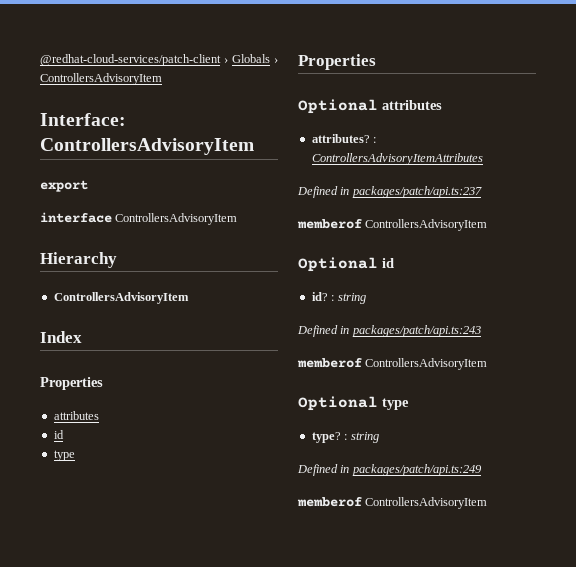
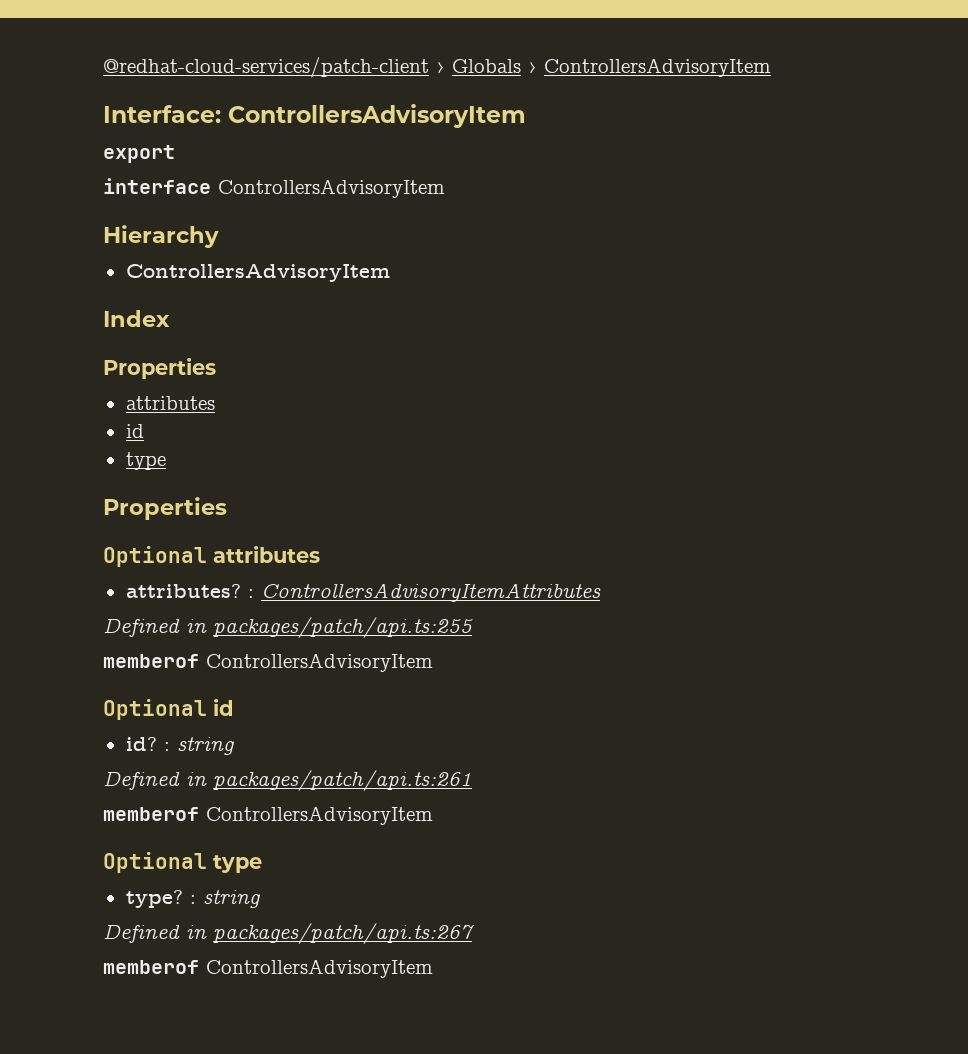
[351,186,482,198] packages/patch/api.ts:237 -> [213,617,473,638] packages/patch/api.ts:255
[351,325,481,337] packages/patch/api.ts:243 -> [213,770,472,791] packages/patch/api.ts:261
[351,464,482,476] packages/patch/api.ts:249 -> [213,923,475,944] packages/patch/api.ts:267

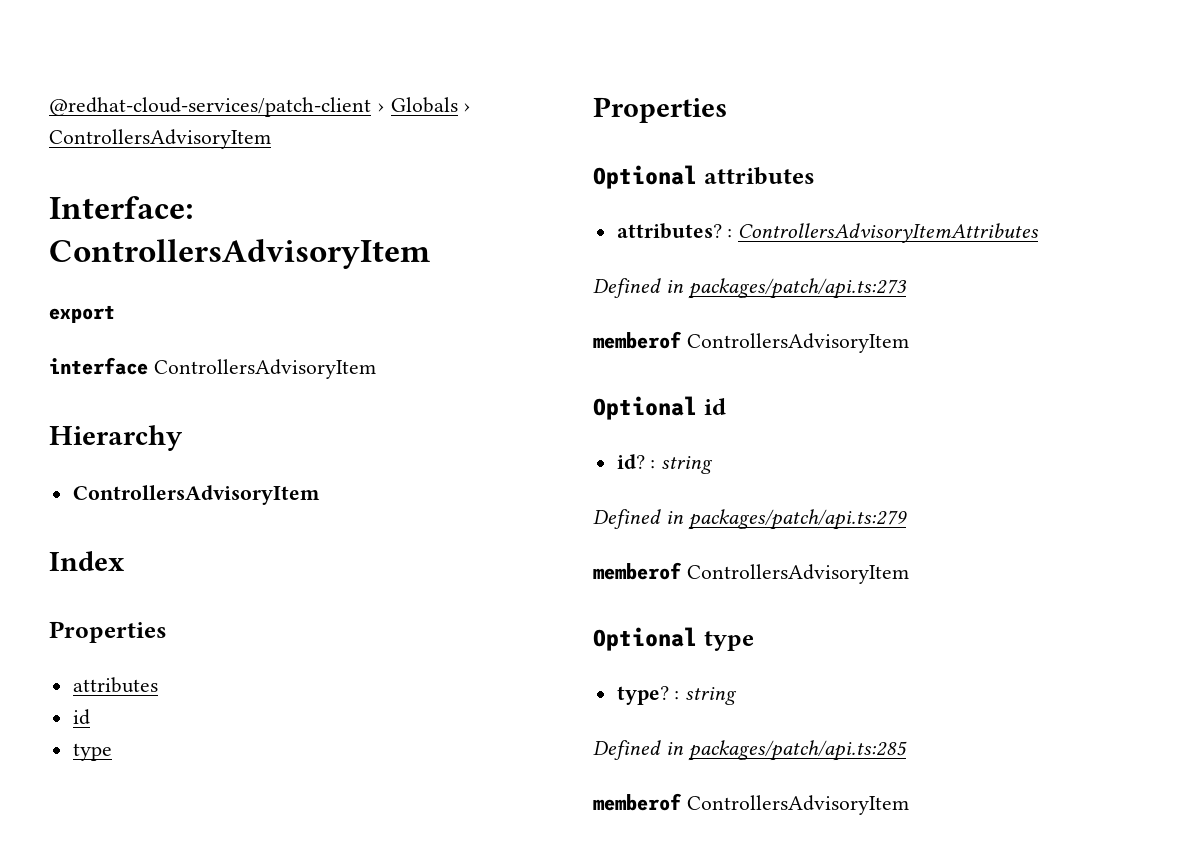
[213,617,473,638] packages/patch/api.ts:255 -> [687,278,907,299] packages/patch/api.ts:273
[213,770,472,791] packages/patch/api.ts:261 -> [687,509,908,530] packages/patch/api.ts:279
[213,923,475,944] packages/patch/api.ts:267 -> [687,740,907,761] packages/patch/api.ts:285

